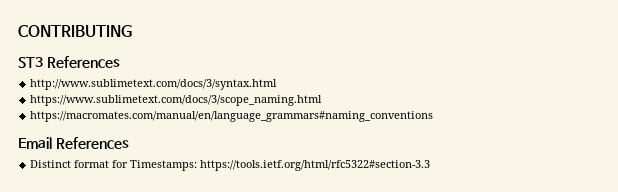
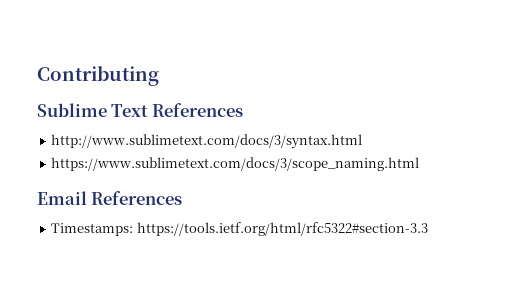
[18,25,132,37] [18,57,43,68] CONTRIBUTING // ST3 -> [37,66,159,86] [37,103,149,117] Contributing // Sublime Text
[30,111,434,122] // https://macromates.com/manual/en/language_grammars#naming_conventions -> (420, 164) none
[30,160,129,168] Distinct format for -> (183, 198) none

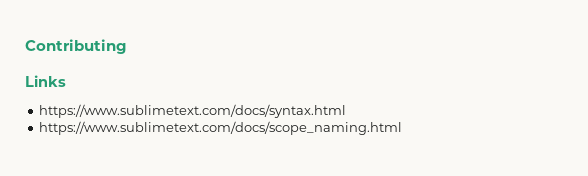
[37,103,243,117] [51,134,363,149] [51,157,420,171] [37,191,183,205] [51,222,428,236] Sublime Text References // http://www.sublimetext.com/docs/3/syntax.html // https://www.sublimetext.com/docs/3/scope_naming.html // Email References // Timestamps: https://tools.ietf.org/html/rfc5322#section-3.3 -> [25,75,66,87] [39,104,347,118] [39,121,403,135] Links // https://www.sublimetext.com/docs/syntax.html // https://www.sublimetext.com/docs/scope_naming.html

